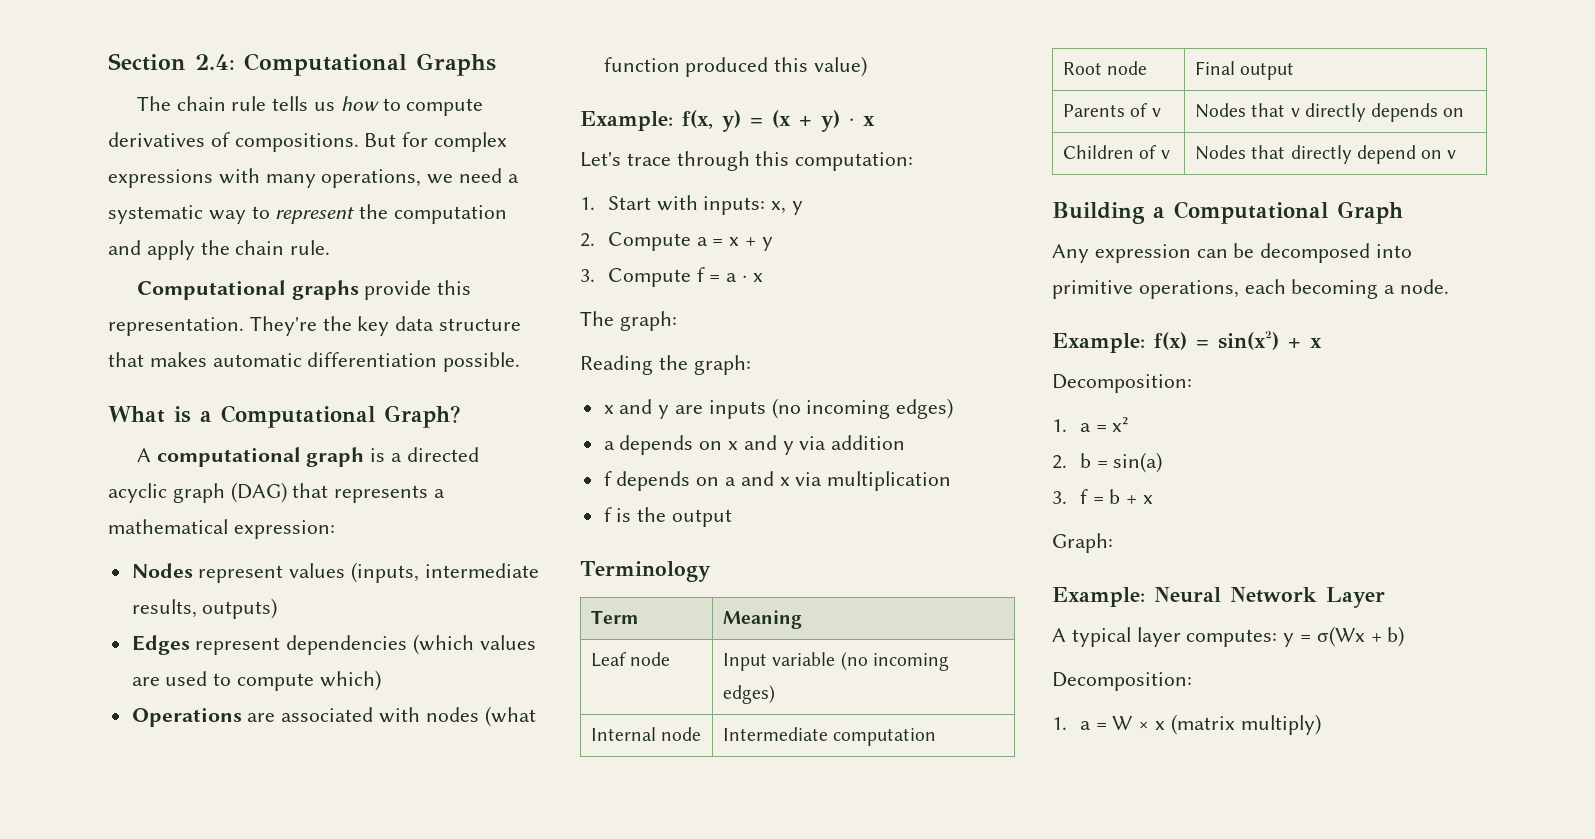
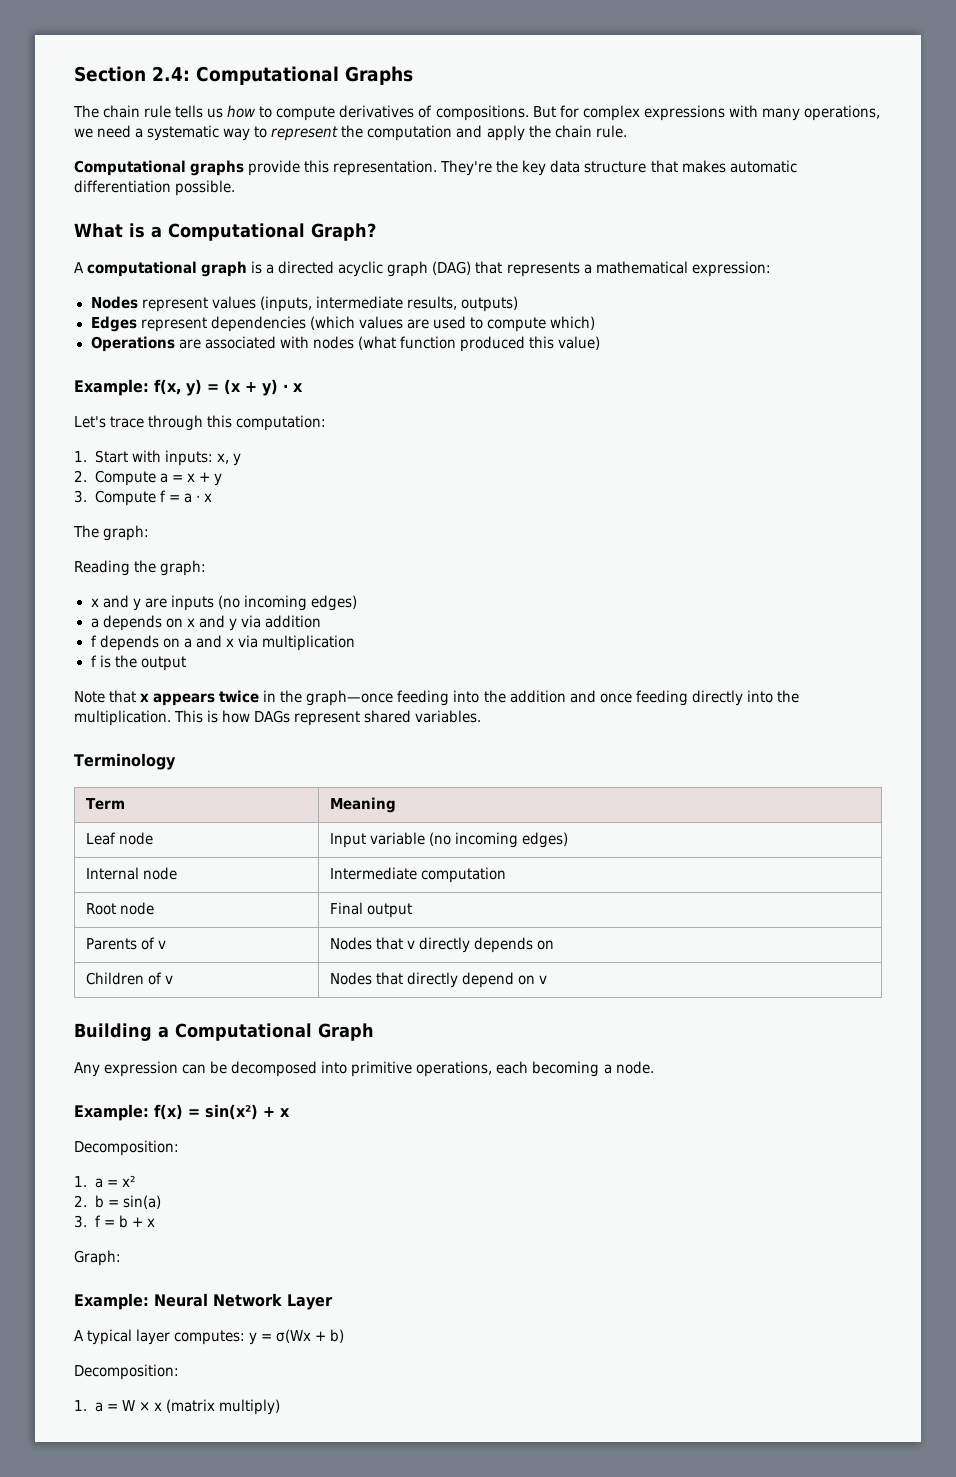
(733, 518) none -> [74,690,799,706] [74,710,482,726] // Note that x appears twice in the graph—once feeding into the addition and once feeding directly into the multiplication. This is how DAGs represent shared variables.

